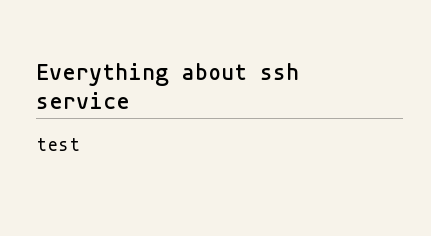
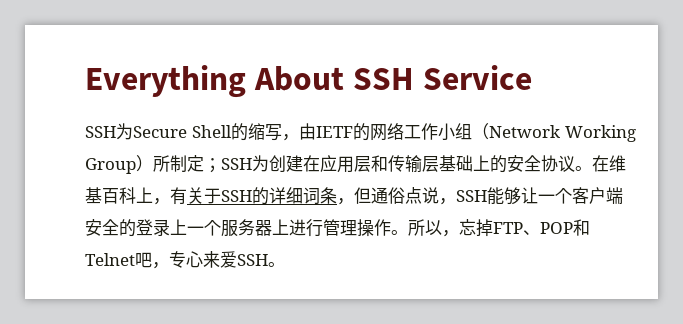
[181,63,299,80] [36,92,130,109] [36,138,80,151] about ssh service // test -> [254,65,533,91] [85,123,636,142] [85,155,626,174] [85,187,623,205] [85,219,590,237] [85,251,285,269] About SSH Service // SSH为Secure Shell的缩写，由IETF的网络工作小组（Network Working Group）所制定；SSH为创建在应用层和传输层基础上的安全协议。在维基百科上，有关于SSH的详细词条，但通俗点说，SSH能够让一个客户端安全的登录上一个服务器上进行管理操作。所以，忘掉FTP、POP和Telnet吧，专心来爱SSH。

